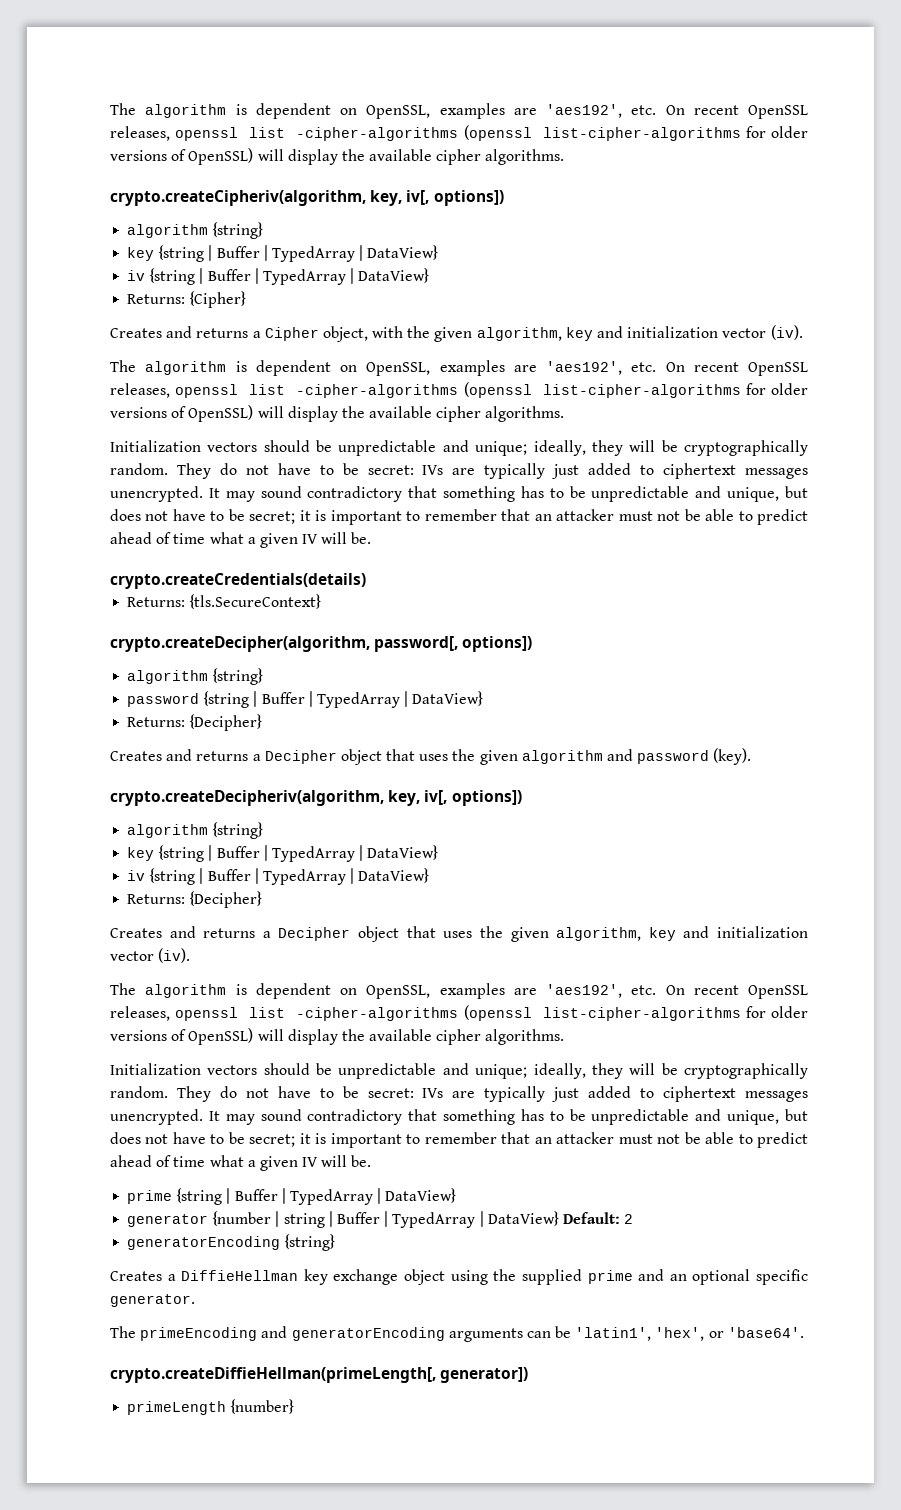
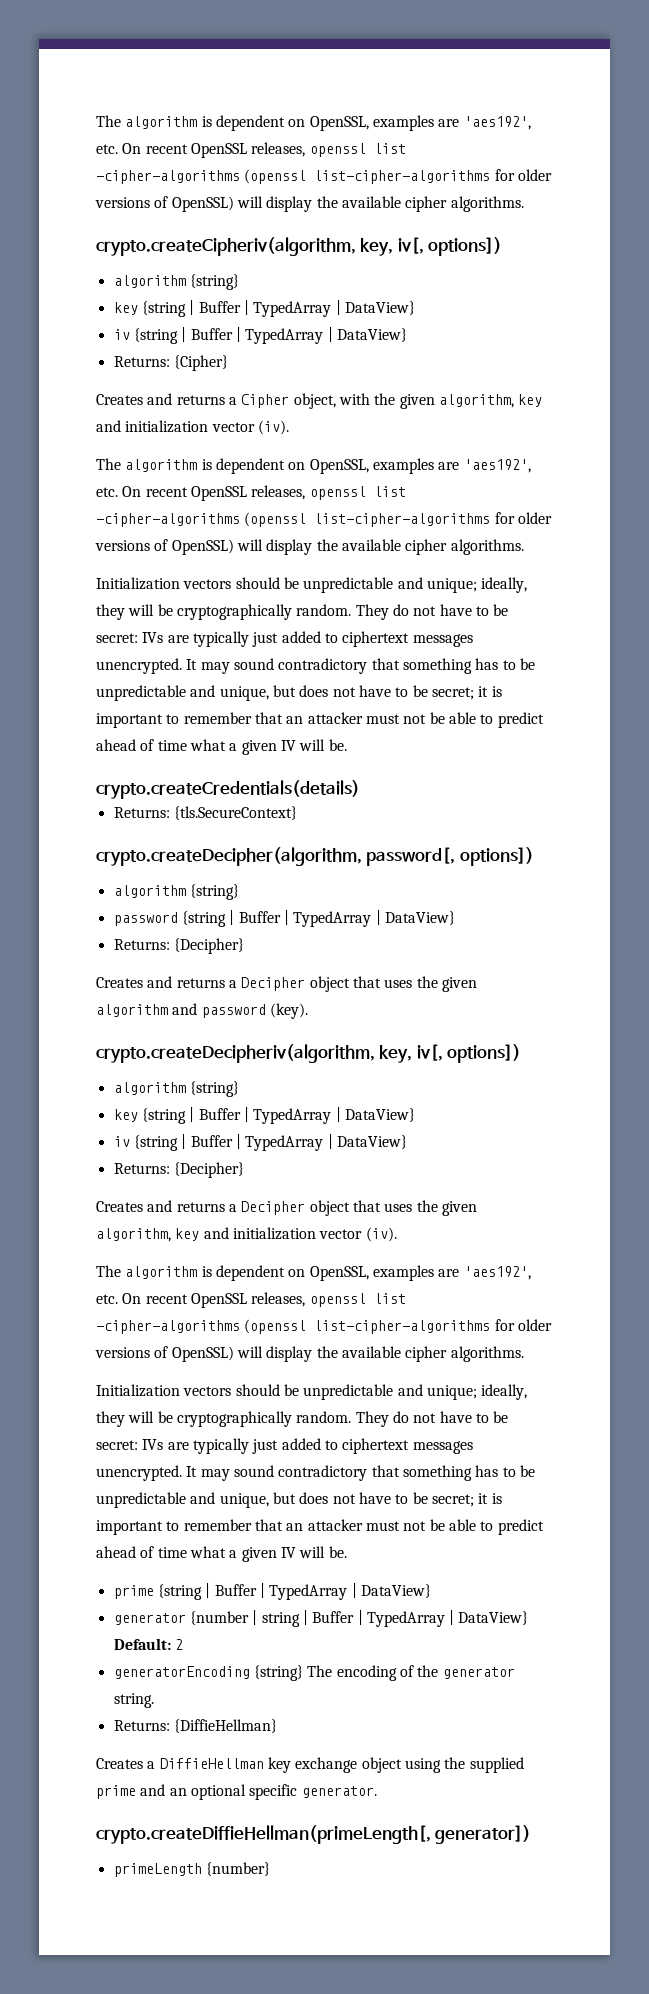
(336, 1242) none -> [307,1665,515,1681] [113,1693,154,1708] [113,1719,277,1733] The encoding of the generator string. // Returns: {DiffieHellman}
[110,1326,804,1342] // The primeEncoding and generatorEncoding arguments can be 'latin1', 'hex', or 'base64'. -> (377, 1792) none

